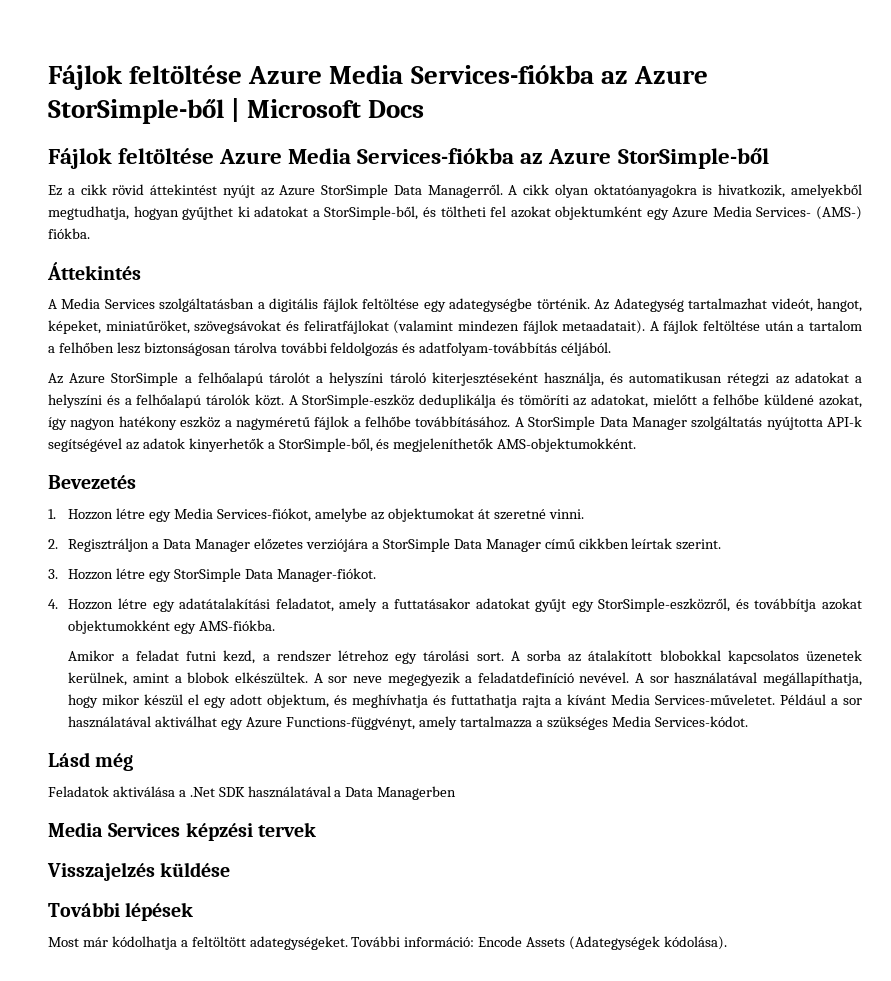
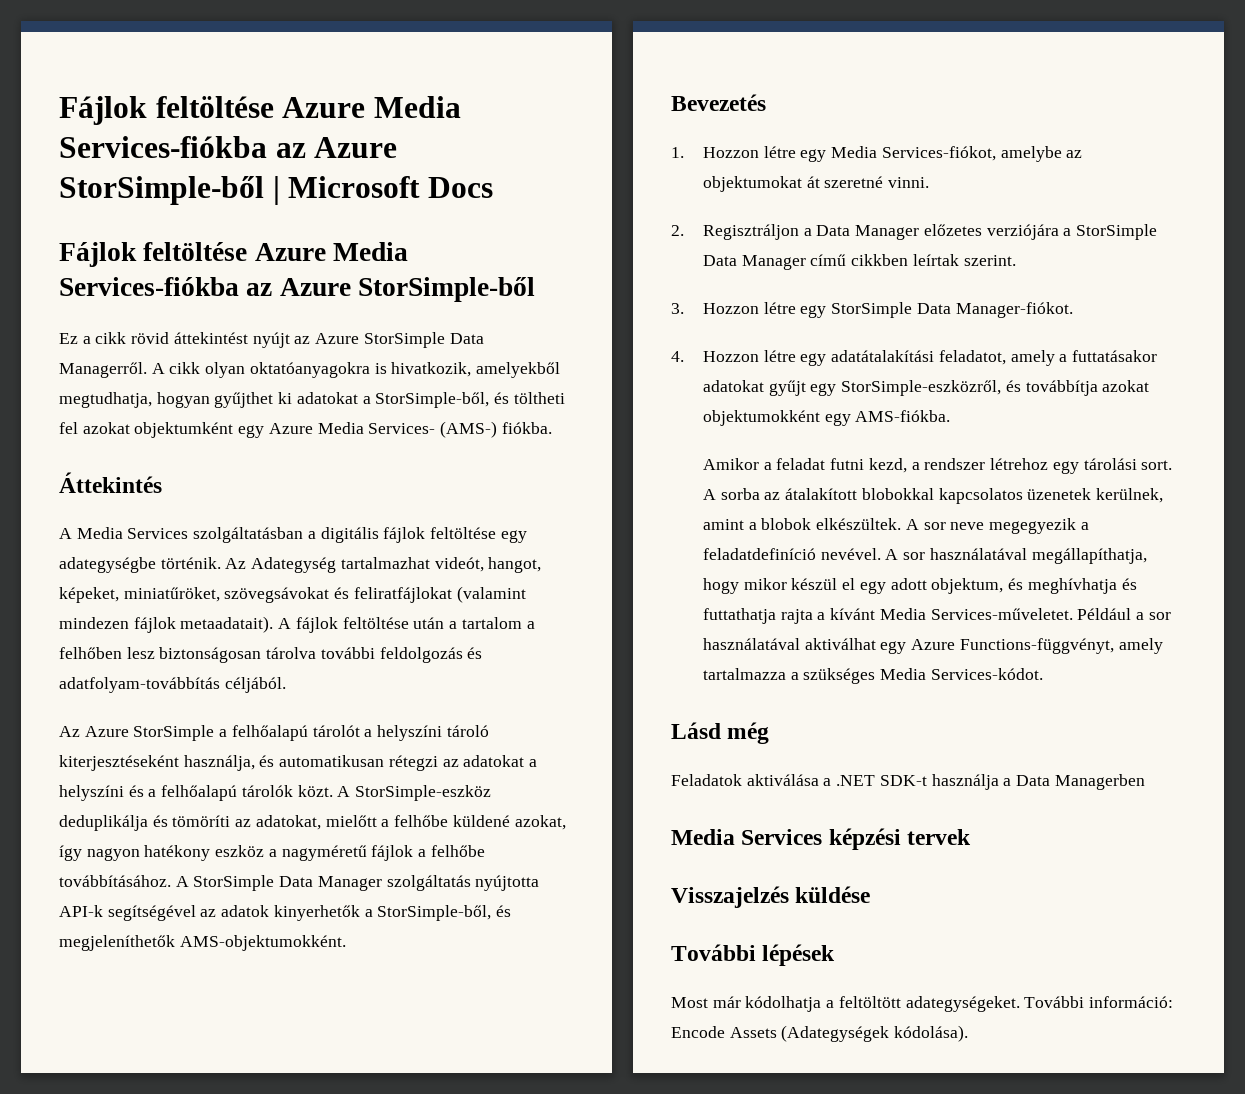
[189,786,331,798] .Net SDK használatával -> [836,774,999,790] .NET SDK-t használja

